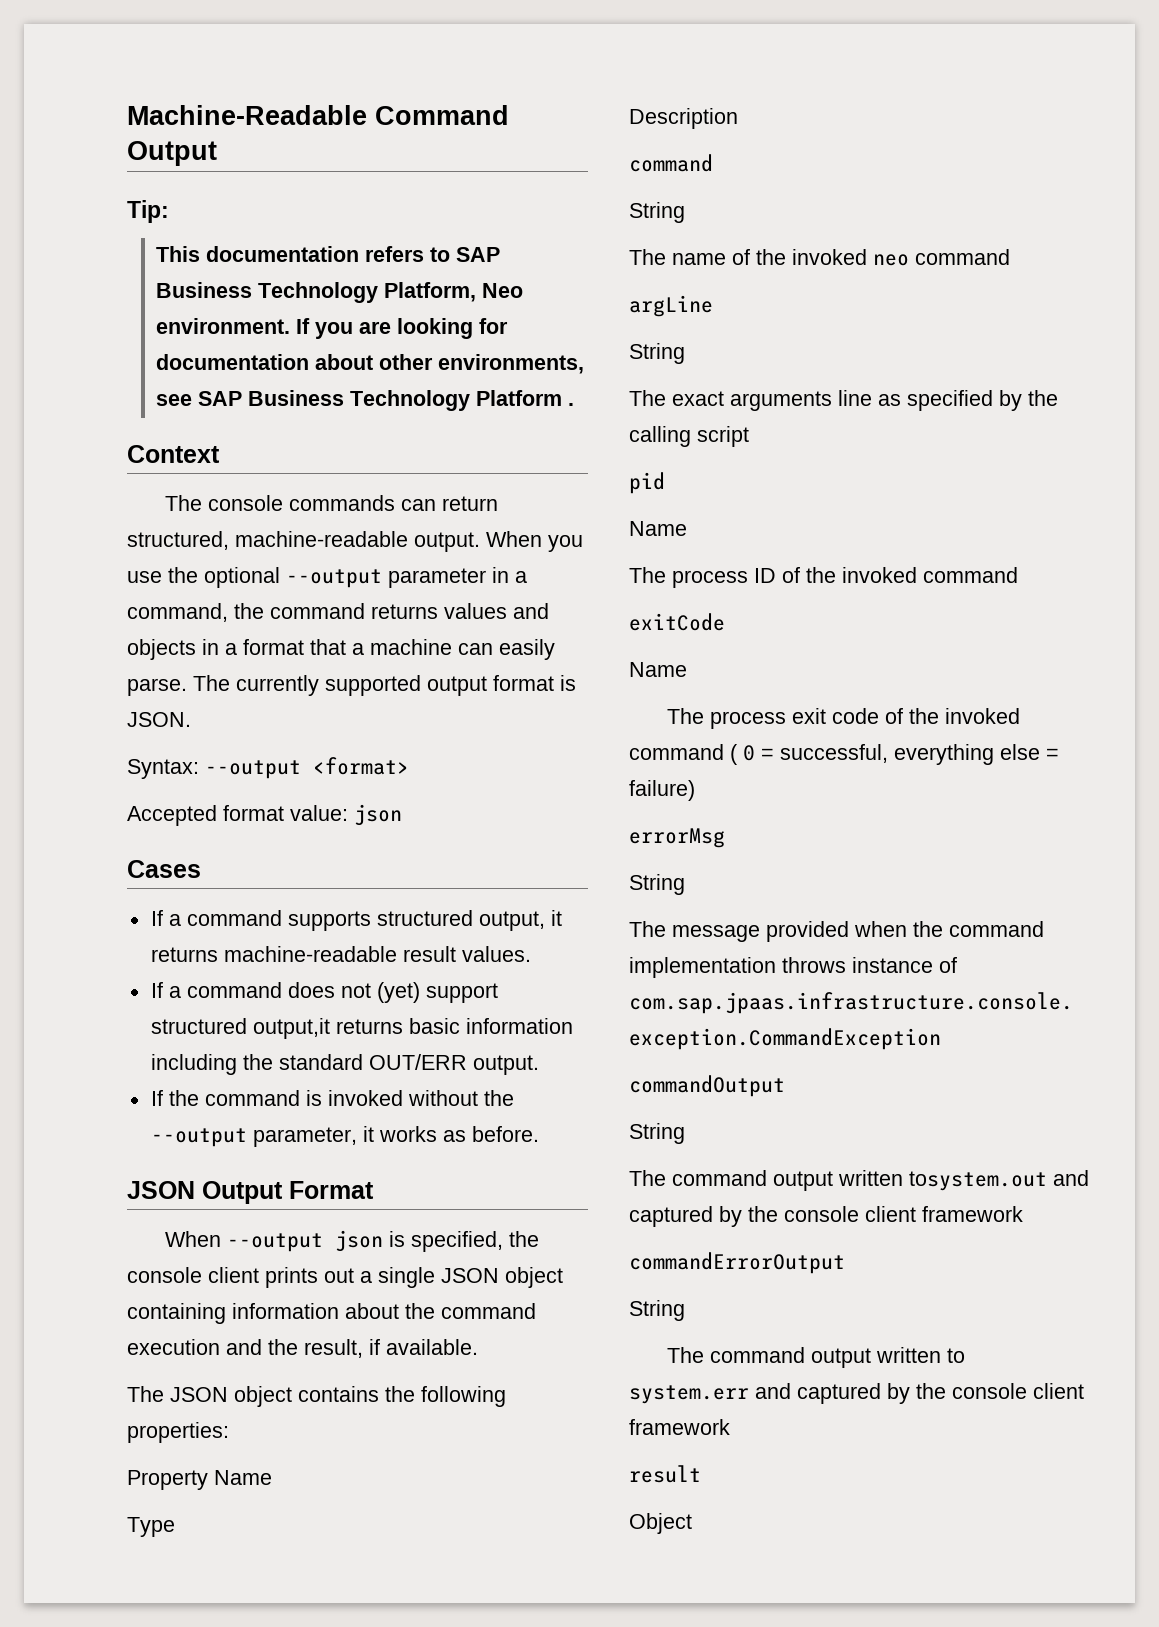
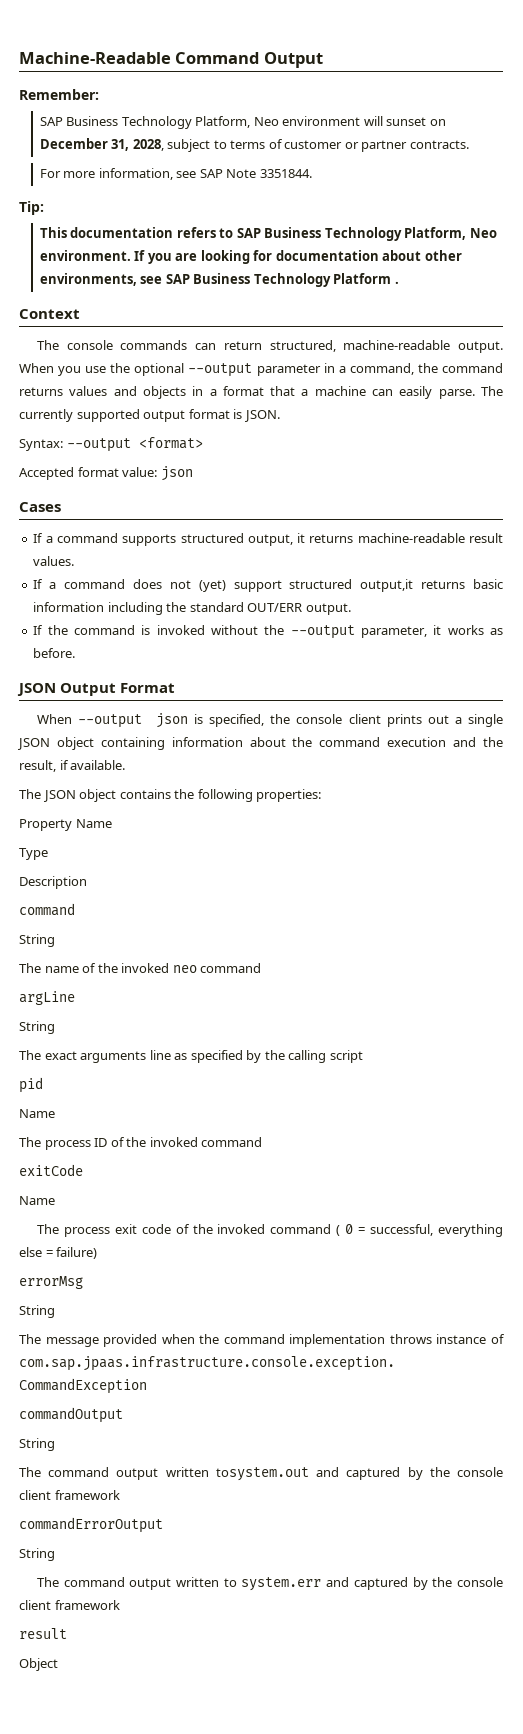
(217, 153) none -> [19,89,99,100] [39,116,446,129] [39,138,469,152] [39,168,312,180] // Remember: // SAP Business Technology Platform, Neo environment will sunset on December 31, 2028, subject to terms of customer or partner contracts. // For more information, see SAP Note 3351844.

